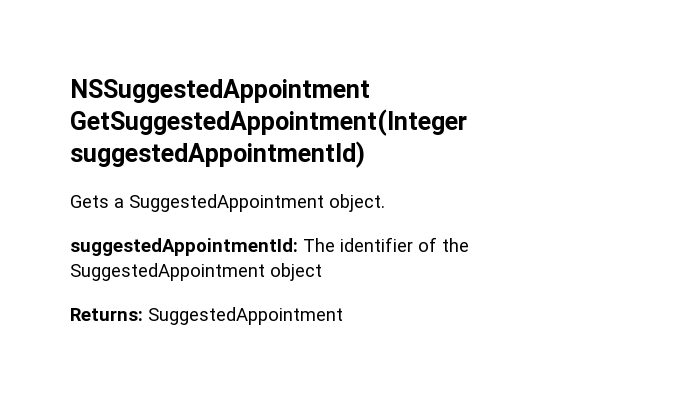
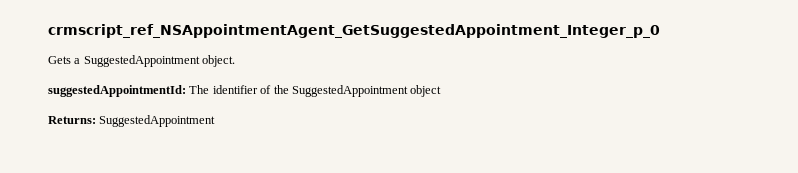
[70,79,370,103] [70,109,467,136] [70,141,365,168] NSSuggestedAppointment GetSuggestedAppointment(Integer suggestedAppointmentId) -> [48,24,660,38] crmscript_ref_NSAppointmentAgent_GetSuggestedAppointment_Integer_p_0

